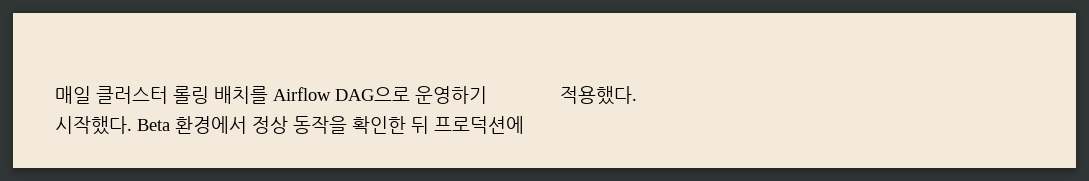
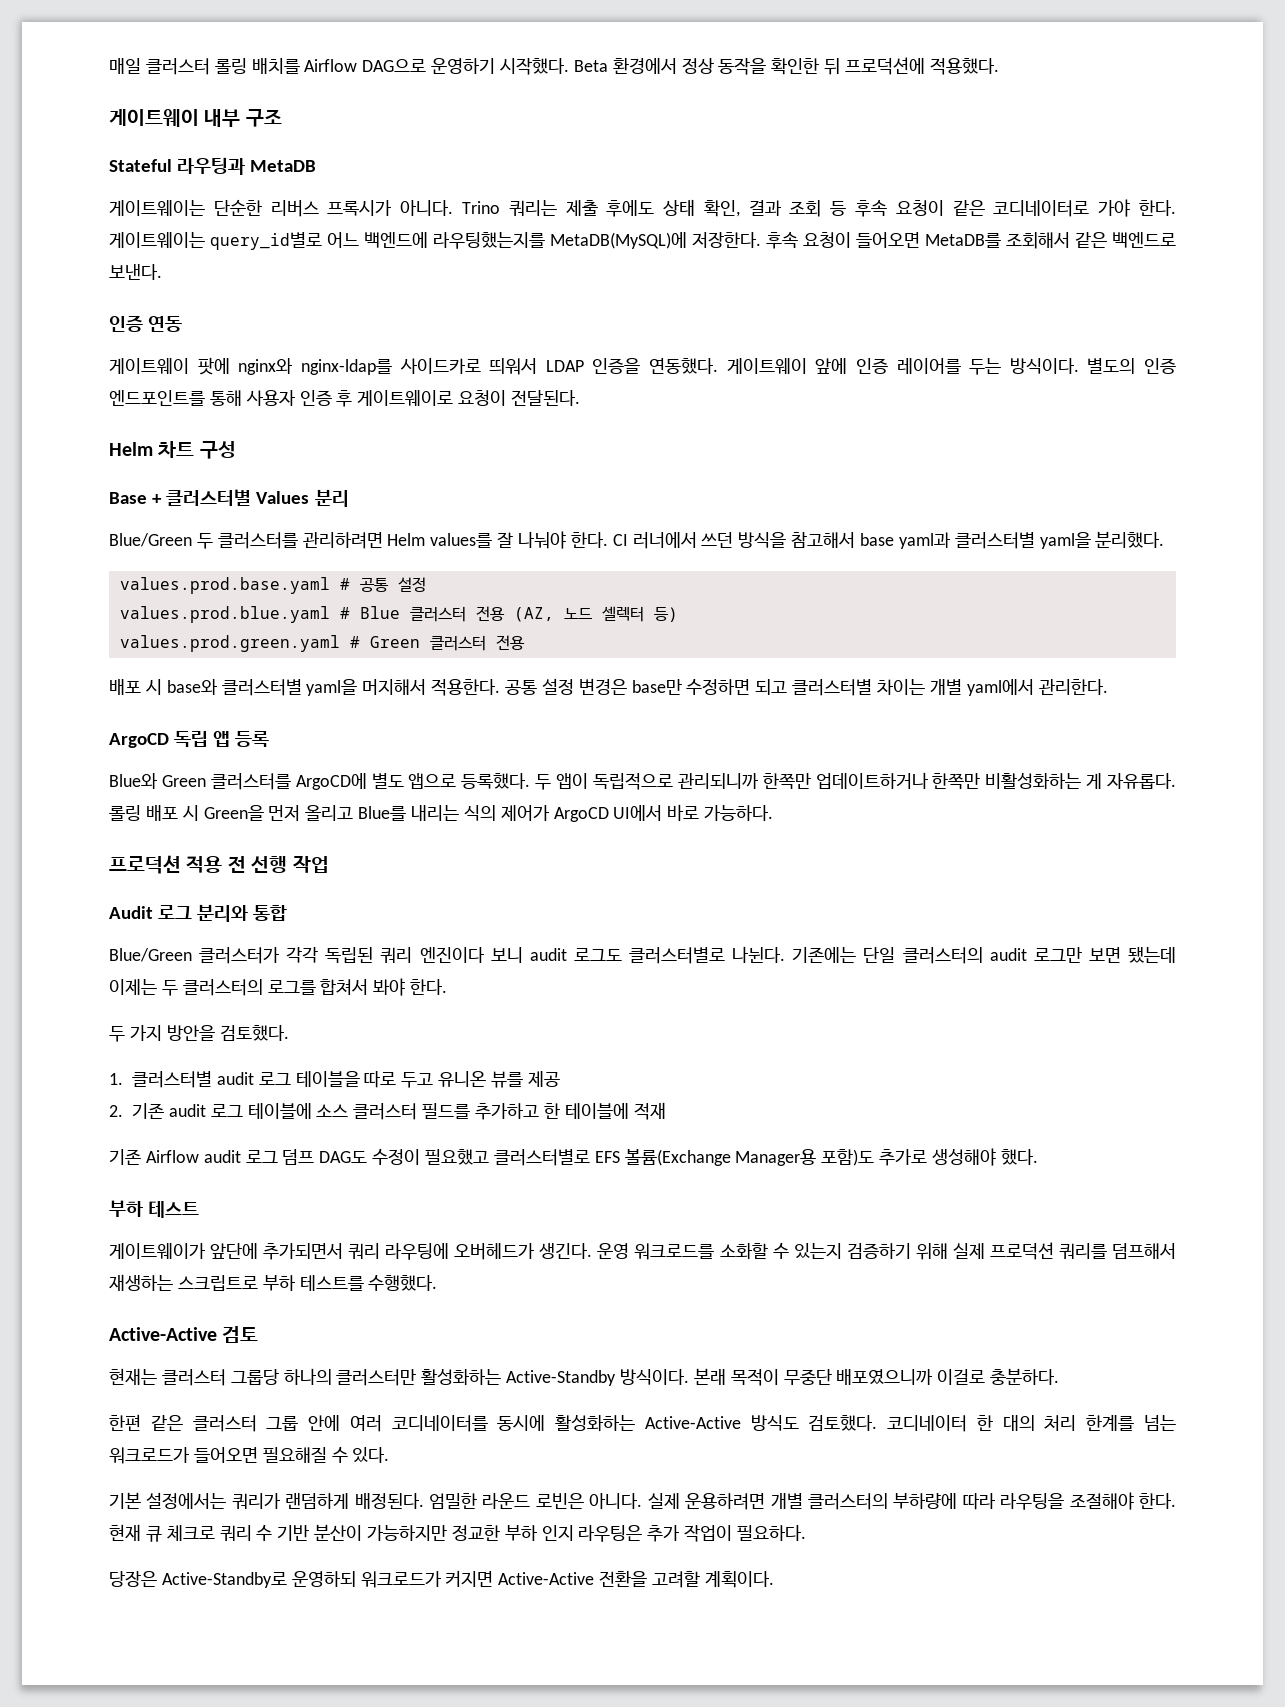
(637, 95) none -> [109,109,282,127] [109,157,317,175] [109,199,1176,217] [109,232,1176,250] [109,264,162,280] [109,315,183,332] [109,357,1176,375] [109,390,581,407] [109,441,236,459] [109,489,349,507] [109,531,1165,549] [119,577,426,594] [119,606,678,623] [119,635,525,652] [109,678,1108,696] [109,731,270,748] [109,772,1176,790] [109,804,774,822] [109,855,329,874] [109,904,288,922] [109,946,1176,964] [109,978,448,996] [109,1025,289,1042] [109,1071,560,1088] [109,1102,666,1120] [109,1148,1038,1166] [109,1200,200,1218] [109,1242,1177,1260] [109,1274,438,1291] [109,1326,259,1343] [109,1368,1060,1386] [109,1414,1176,1432] [109,1447,390,1464] [109,1492,1176,1510] [109,1524,807,1542] [109,1570,774,1588] // 게이트웨이 내부 구조 // Stateful 라우팅과 MetaDB // 게이트웨이는 단순한 리버스 프록시가 아니다. Trino 쿼리는 제출 후에도 상태 확인, 결과 조회 등 후속 요청이 같은 코디네이터로 가야 한다. 게이트웨이는 query_id별로 어느 백엔드에 라우팅했는지를 MetaDB(MySQL)에 저장한다. 후속 요청이 들어오면 MetaDB를 조회해서 같은 백엔드로 보낸다. // 인증 연동 // 게이트웨이 팟에 nginx와 nginx-ldap를 사이드카로 띄워서 LDAP 인증을 연동했다. 게이트웨이 앞에 인증 레이어를 두는 방식이다. 별도의 인증 엔드포인트를 통해 사용자 인증 후 게이트웨이로 요청이 전달된다. // Helm 차트 구성 // Base + 클러스터별 Values 분리 // Blue/Green 두 클러스터를 관리하려면 Helm values를 잘 나눠야 한다. CI 러너에서 쓰던 방식을 참고해서 base yaml과 클러스터별 yaml을 분리했다. // values.prod.base.yaml # 공통 설정 // values.prod.blue.yaml # Blue 클러스터 전용 (AZ, 노드 셀렉터 등) // values.prod.green.yaml # Green 클러스터 전용 // 배포 시 base와 클러스터별 yaml을 머지해서 적용한다. 공통 설정 변경은 base만 수정하면 되고 클러스터별 차이는 개별 yaml에서 관리한다. // ArgoCD 독립 앱 등록 // Blue와 Green 클러스터를 ArgoCD에 별도 앱으로 등록했다. 두 앱이 독립적으로 관리되니까 한쪽만 업데이트하거나 한쪽만 비활성화하는 게 자유롭다. 롤링 배포 시 Green을 먼저 올리고 Blue를 내리는 식의 제어가 ArgoCD UI에서 바로 가능하다. // 프로덕션 적용 전 선행 작업 // Audit 로그 분리와 통합 // Blue/Green 클러스터가 각각 독립된 쿼리 엔진이다 보니 audit 로그도 클러스터별로 나뉜다. 기존에는 단일 클러스터의 audit 로그만 보면 됐는데 이제는 두 클러스터의 로그를 합쳐서 봐야 한다. // 두 가지 방안을 검토했다. // 1. 클러스터별 audit 로그 테이블을 따로 두고 유니온 뷰를 제공 // 2. 기존 audit 로그 테이블에 소스 클러스터 필드를 추가하고 한 테이블에 적재 // 기존 Airflow audit 로그 덤프 DAG도 수정이 필요했고 클러스터별로 EFS 볼륨(Exchange Manager용 포함)도 추가로 생성해야 했다. // 부하 테스트 // 게이트웨이가 앞단에 추가되면서 쿼리 라우팅에 오버헤드가 생긴다. 운영 워크로드를 소화할 수 있는지 검증하기 위해 실제 프로덕션 쿼리를 덤프해서 재생하는 스크립트로 부하 테스트를 수행했다. // Active-Active 검토 // 현재는 클러스터 그룹당 하나의 클러스터만 활성화하는 Active-Standby 방식이다. 본래 목적이 무중단 배포였으니까 이걸로 충분하다. // 한편 같은 클러스터 그룹 안에 여러 코디네이터를 동시에 활성화하는 Active-Active 방식도 검토했다. 코디네이터 한 대의 처리 한계를 넘는 워크로드가 들어오면 필요해질 수 있다. // 기본 설정에서는 쿼리가 랜덤하게 배정된다. 엄밀한 라운드 로빈은 아니다. 실제 운용하려면 개별 클러스터의 부하량에 따라 라우팅을 조절해야 한다. 현재 큐 체크로 쿼리 수 기반 분산이 가능하지만 정교한 부하 인지 라우팅은 추가 작업이 필요하다. // 당장은 Active-Standby로 운영하되 워크로드가 커지면 Active-Active 전환을 고려할 계획이다.

